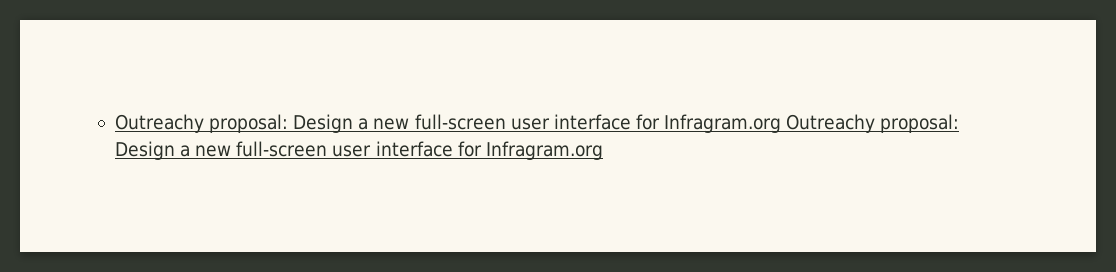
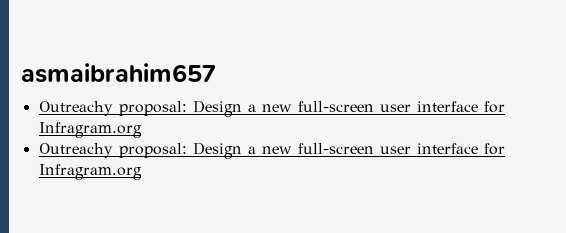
(114, 123) none -> [21,63,216,83] asmaibrahim657 //
(782, 123) none -> (142, 130) //

